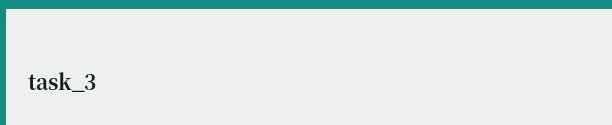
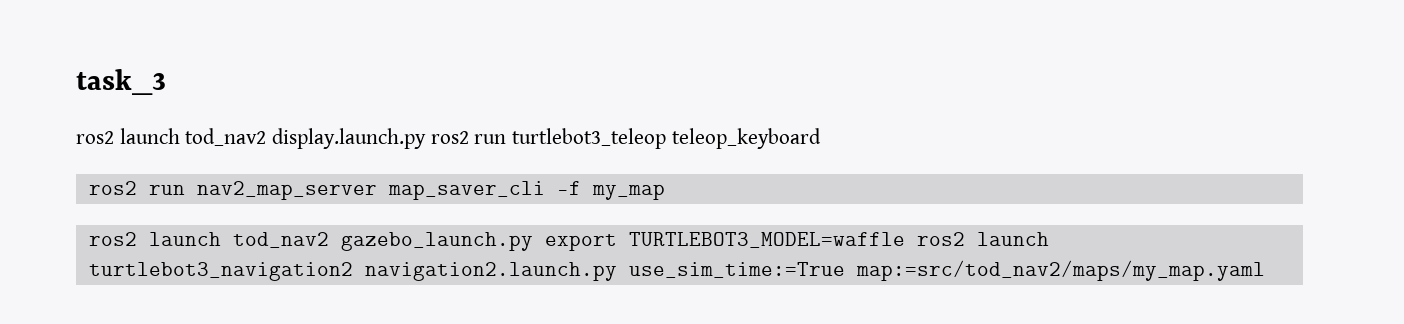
(96, 82) none -> [76,128,821,149] [88,181,665,200] [88,232,1049,251] [88,260,1265,281] // ros2 launch tod_nav2 display.launch.py ros2 run turtlebot3_teleop teleop_keyboard // ros2 run nav2_map_server map_saver_cli -f my_map // ros2 launch tod_nav2 gazebo_launch.py export TURTLEBOT3_MODEL=waffle ros2 launch turtlebot3_navigation2 navigation2.launch.py use_sim_time:=True map:=src/tod_nav2/maps/my_map.yaml

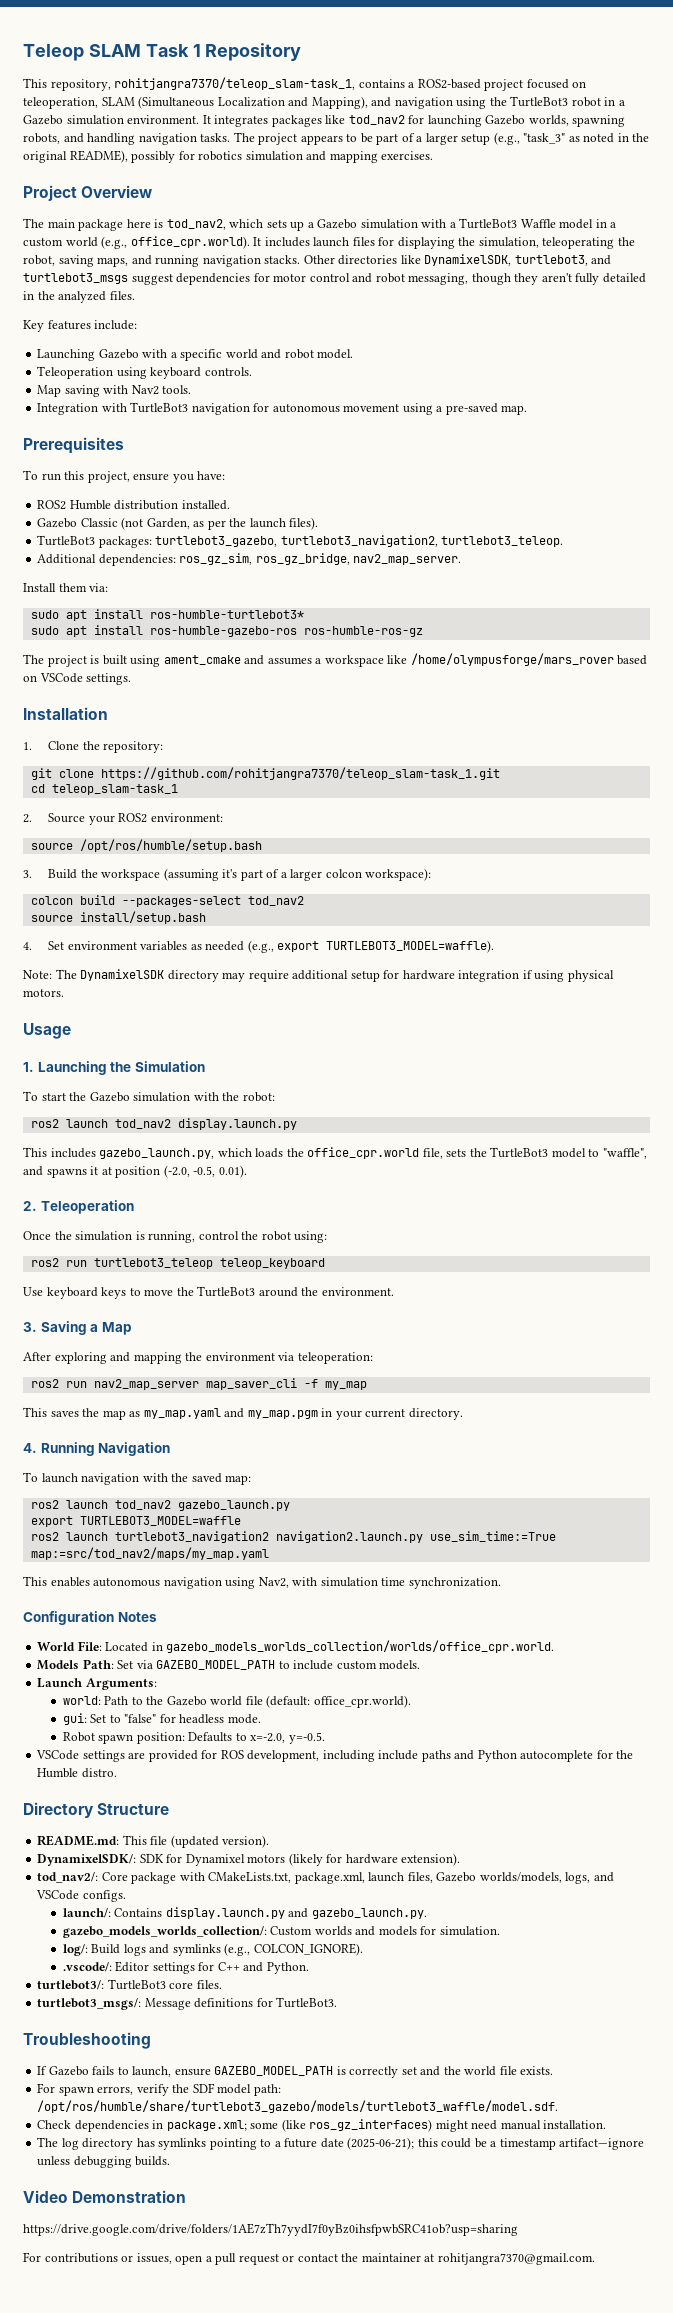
[76,69,166,95] [76,128,821,149] task_3 // ros2 launch tod_nav2 display.launch.py ros2 run turtlebot3_teleop teleop_keyboard -> [23,43,302,61] [23,77,587,91] [23,96,625,109] [23,115,626,127] [23,132,650,145] [23,150,434,163] [23,185,153,201] [23,218,617,231] [23,236,635,249] [23,254,612,267] [23,273,646,285] [23,291,135,303] [23,320,138,332] [37,349,354,361] [37,366,252,379] [37,385,192,397] [37,402,528,415] [23,437,124,454] [23,470,226,483] [37,500,230,510] [37,517,319,530] [37,535,564,548] [37,553,462,566] [23,583,109,592] [30,609,304,621] [30,625,423,637] [23,653,648,667] [23,673,132,685] [23,707,108,720] [23,741,164,753] [30,767,500,780] [30,784,178,795] [23,813,223,825] [30,839,262,852] [23,868,432,881] [30,895,304,907] [30,911,206,924] [23,940,495,953] [23,969,614,982] [23,989,64,997] [23,1023,71,1039] [23,1061,205,1075] [23,1091,275,1102] [30,1118,297,1130] [23,1147,647,1159] [23,1165,247,1178] [23,1200,134,1214] [23,1231,328,1243] [30,1258,325,1269] [23,1286,394,1299] [23,1321,132,1335] [23,1352,373,1364] Teleop SLAM Task 1 Repository // This repository, rohitjangra7370/teleop_slam-task_1, contains a ROS2-based project focused on teleoperation, SLAM (Simultaneous Localization and Mapping), and navigation using the TurtleBot3 robot in a Gazebo simulation environment. It integrates packages like tod_nav2 for launching Gazebo worlds, spawning robots, and handling navigation tasks. The project appears to be part of a larger setup (e.g., "task_3" as noted in the original README), possibly for robotics simulation and mapping exercises. // Project Overview // The main package here is tod_nav2, which sets up a Gazebo simulation with a TurtleBot3 Waffle model in a custom world (e.g., office_cpr.world). It includes launch files for displaying the simulation, teleoperating the robot, saving maps, and running navigation stacks. Other directories like DynamixelSDK, turtlebot3, and turtlebot3_msgs suggest dependencies for motor control and robot messaging, though they aren't fully detailed in the analyzed files. // Key features include: // Launching Gazebo with a specific world and robot model. // Teleoperation using keyboard controls. // Map saving with Nav2 tools. // Integration with TurtleBot3 navigation for autonomous movement using a pre-saved map. // Prerequisites // To run this project, ensure you have: // ROS2 Humble distribution installed. // Gazebo Classic (not Garden, as per the launch files). // TurtleBot3 packages: turtlebot3_gazebo, turtlebot3_navigation2, turtlebot3_teleop. // Additional dependencies: ros_gz_sim, ros_gz_bridge, nav2_map_server. // Install them via: // sudo apt install ros-humble-turtlebot3* // sudo apt install ros-humble-gazebo-ros ros-humble-ros-gz // The project is built using ament_cmake and assumes a workspace like /home/olympusforge/mars_rover based on VSCode settings. // Installation // 1. Clone the repository: // git clone https://github.com/rohitjangra7370/teleop_slam-task_1.git // cd teleop_slam-task_1 // 2. Source your ROS2 environment: // source /opt/ros/humble/setup.bash // 3. Build the workspace (assuming it's part of a larger colcon workspace): // colcon build --packages-select tod_nav2 // source install/setup.bash // 4. Set environment variables as needed (e.g., export TURTLEBOT3_MODEL=waffle). // Note: The DynamixelSDK directory may require additional setup for hardware integration if using physical motors. // Usage // 1. Launching the Simulation // To start the Gazebo simulation with the robot: // ros2 launch tod_nav2 display.launch.py // This includes gazebo_launch.py, which loads the office_cpr.world file, sets the TurtleBot3 model to "waffle", and spawns it at position (-2.0, -0.5, 0.01). // 2. Teleoperation // Once the simulation is running, control the robot using: // ros2 run turtlebot3_teleop teleop_keyboard // Use keyboard keys to move the TurtleBot3 around the environment. // 3. Saving a Map // After exploring and mapping the environment via teleoperation:
(665, 192) none -> [23,1407,463,1420] [23,1442,171,1456] [23,1472,252,1485] // This saves the map as my_map.yaml and my_map.pgm in your current directory. // 4. Running Navigation // To launch navigation with the saved map:
(533, 241) none -> (290, 1505) //
(905, 240) none -> (241, 1521) //
(1265, 270) none -> [23,1576,501,1589] [23,1611,157,1625] [37,1640,555,1653] [37,1659,421,1670] [37,1678,157,1690] [62,1695,411,1708] [62,1713,261,1725] [62,1732,325,1744] [36,1750,634,1762] [37,1768,117,1778] [23,1802,170,1818] [37,1835,270,1848] [37,1853,461,1866] [37,1872,614,1884] [36,1890,126,1902] [62,1907,427,1919] [62,1926,500,1938] [62,1943,363,1956] [62,1961,309,1974] [37,1979,222,1990] [37,1997,338,2010] [23,2032,151,2049] [37,2066,554,2078] [37,2083,281,2096] [37,2100,559,2113] [37,2119,607,2132] [37,2137,645,2150] [37,2156,171,2168] [23,2190,187,2203] [23,2223,518,2236] [23,2252,595,2265] // This enables autonomous navigation using Nav2, with simulation time synchronization. // Configuration Notes // World File: Located in gazebo_models_worlds_collection/worlds/office_cpr.world. // Models Path: Set via GAZEBO_MODEL_PATH to include custom models. // Launch Arguments: // world: Path to the Gazebo world file (default: office_cpr.world). // gui: Set to "false" for headless mode. // Robot spawn position: Defaults to x=-2.0, y=-0.5. // VSCode settings are provided for ROS development, including include paths and Python autocomplete for the Humble distro. // Directory Structure // README.md: This file (updated version). // DynamixelSDK/: SDK for Dynamixel motors (likely for hardware extension). // tod_nav2/: Core package with CMakeLists.txt, package.xml, launch files, Gazebo worlds/models, logs, and VSCode configs. // launch/: Contains display.launch.py and gazebo_launch.py. // gazebo_models_worlds_collection/: Custom worlds and models for simulation. // log/: Build logs and symlinks (e.g., COLCON_IGNORE). // .vscode/: Editor settings for C++ and Python. // turtlebot3/: TurtleBot3 core files. // turtlebot3_msgs/: Message definitions for TurtleBot3. // Troubleshooting // If Gazebo fails to launch, ensure GAZEBO_MODEL_PATH is correctly set and the world file exists. // For spawn errors, verify the SDF model path: /opt/ros/humble/share/turtlebot3_gazebo/models/turtlebot3_waffle/model.sdf. // Check dependencies in package.xml; some (like ros_gz_interfaces) might need manual installation. // The log directory has symlinks pointing to a future date (2025-06-21); this could be a timestamp artifact—ignore unless debugging builds. // Video Demonstration // https://drive.google.com/drive/folders/1AE7zTh7yydI7f0yBz0ihsfpwbSRC41ob?usp=sharing // For contributions or issues, open a pull request or contact the maintainer at rohitjangra7370@gmail.com.

